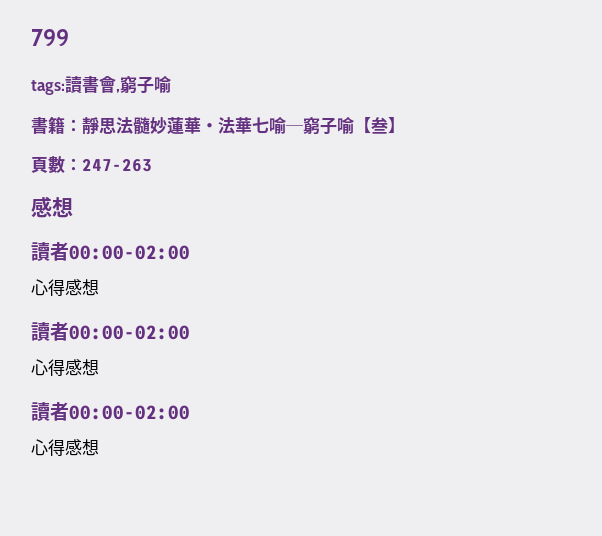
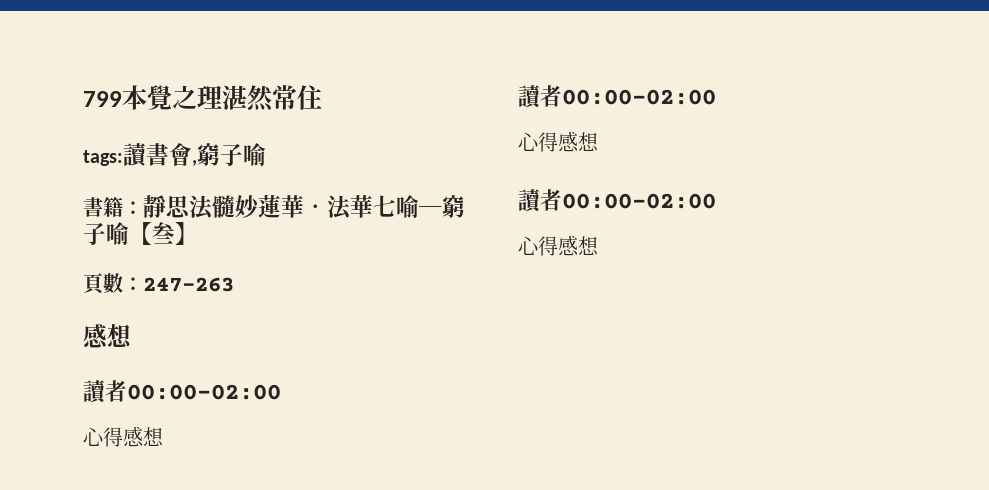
(69, 37) none -> [122,85,322,112] 本覺之理湛然常住

